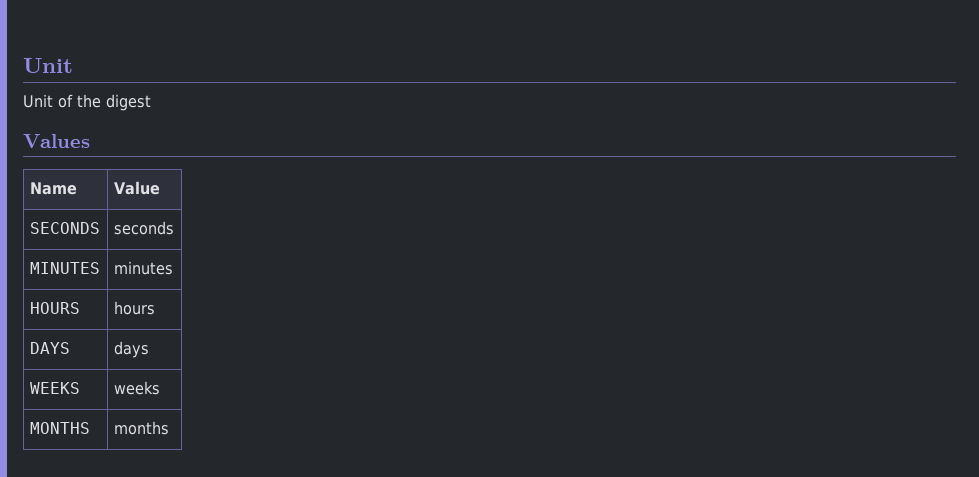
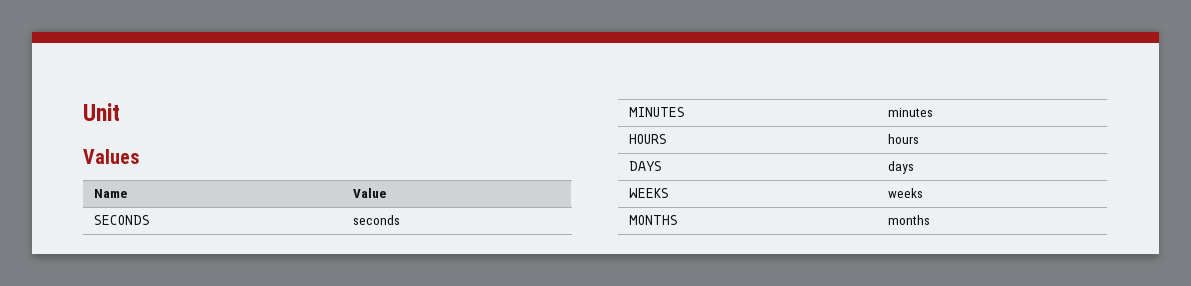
[23,58,73,73] [23,94,151,111] Unit // Unit of the digest -> [83,103,120,121] Unit

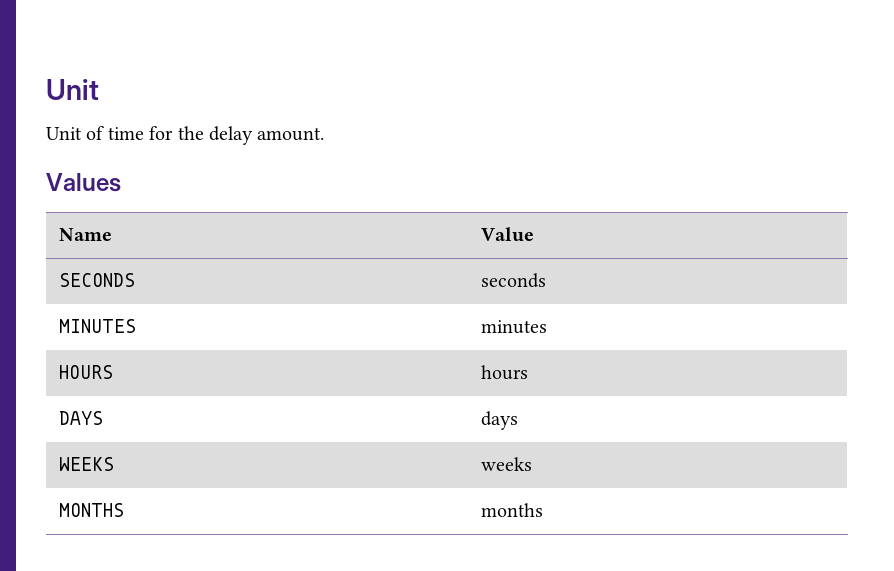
[83,103,120,121] Unit -> [46,79,99,100] [46,126,325,145] Unit // Unit of time for the delay amount.

